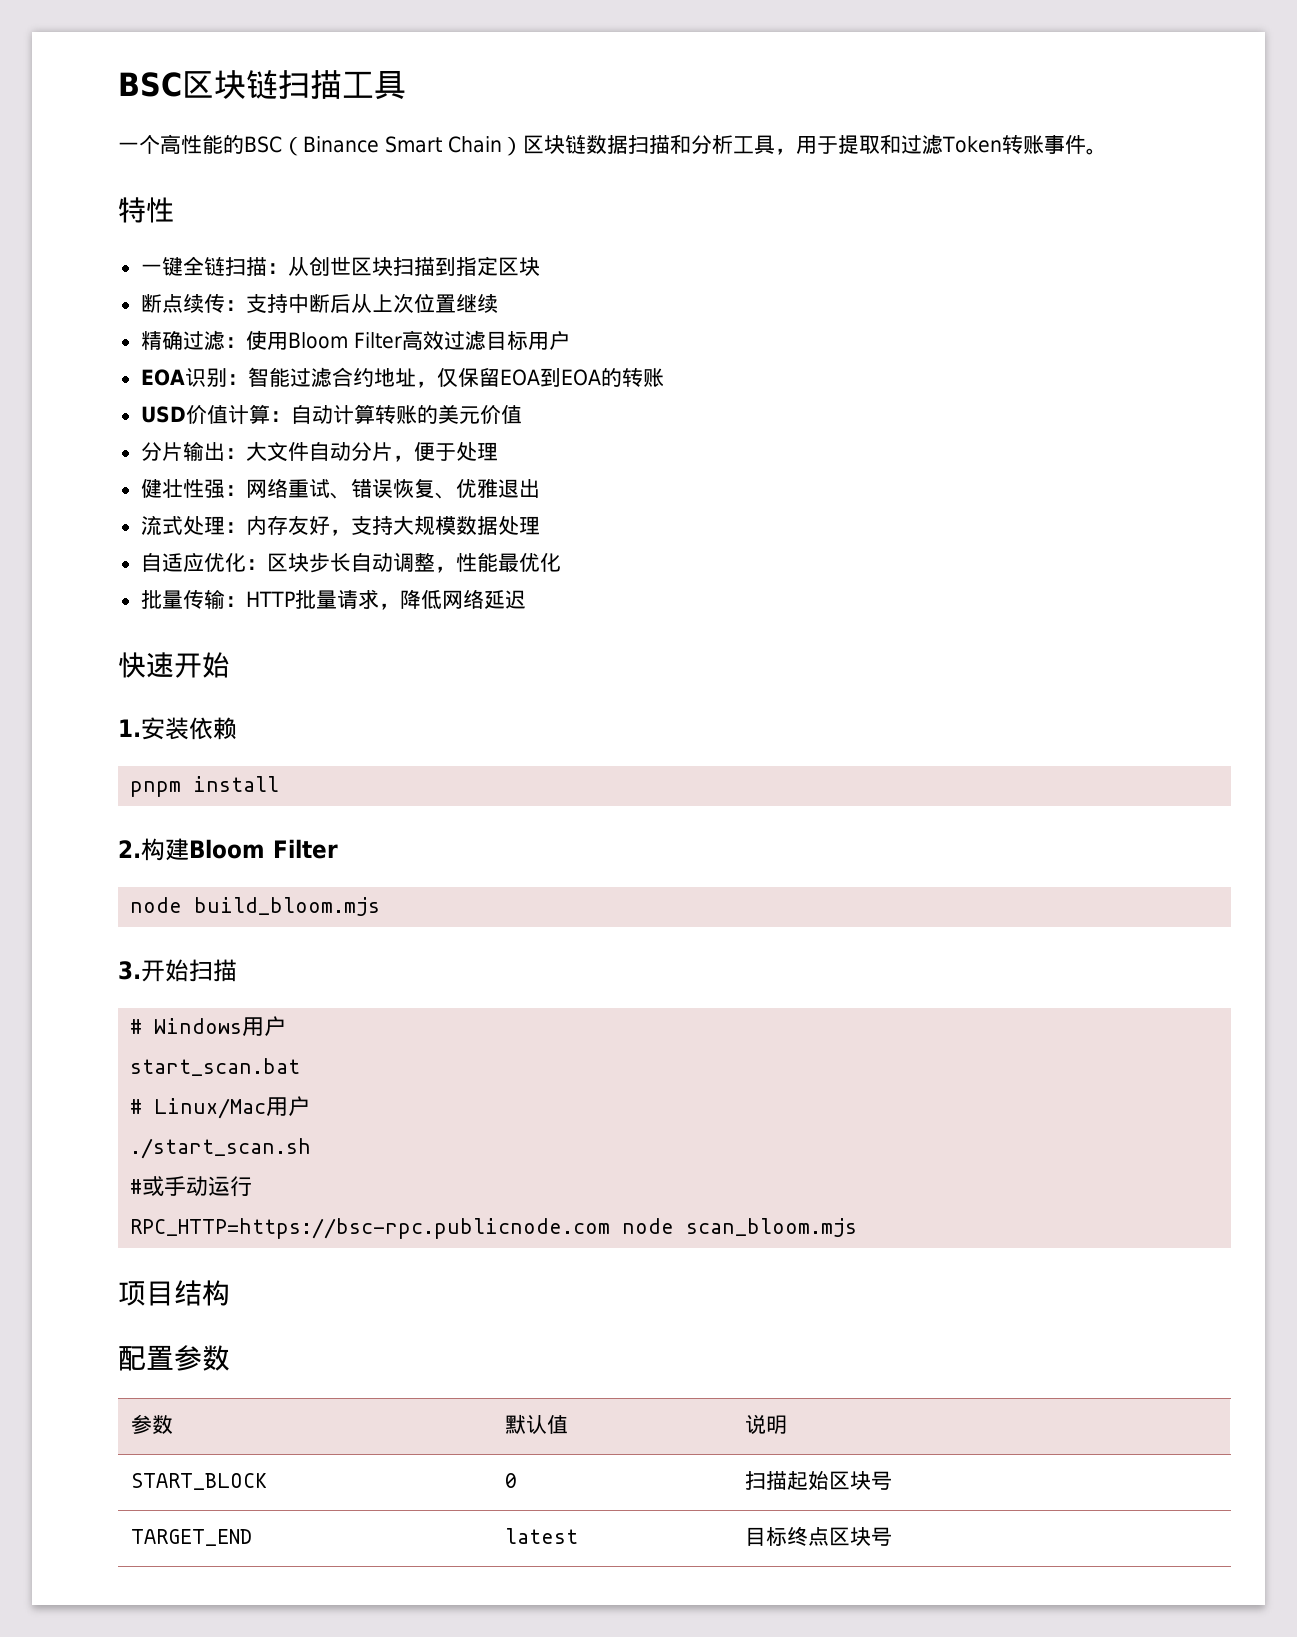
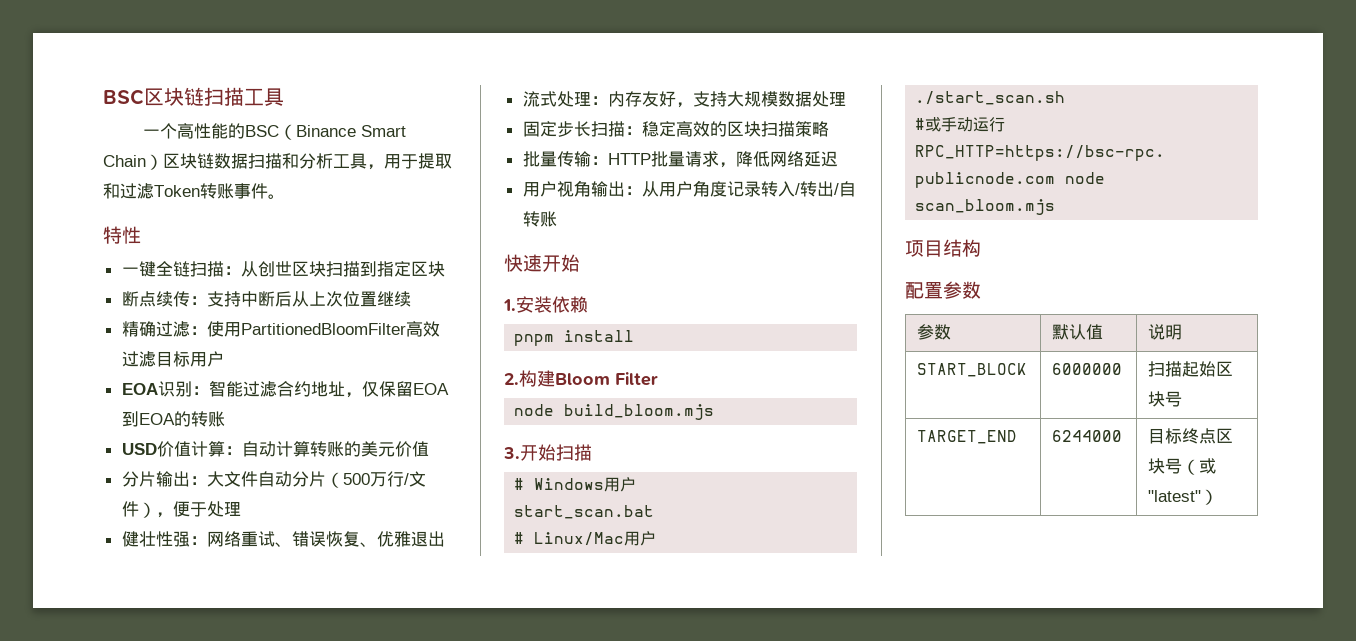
[287,332,402,349] Bloom Filter -> [240,323,406,335] PartitionedBloomFilter
(393, 451) none -> [325,471,426,488] [121,501,156,518] （500万行/文件）
[140,552,561,573] 自适应优化：区块步长自动调整，性能最优化 -> [522,121,829,137] 固定步长扫描：稳定高效的区块扫描策略
(526, 599) none -> [522,180,856,197] [522,211,557,227] // 用户视角输出：从用户角度记录转入/转出/自转账
[505,1473,518,1488] 0 -> [1052,363,1123,375] 6000000
[505,1528,579,1544] latest -> [1052,430,1123,442] 6244000
(893, 1536) none -> [1182,458,1217,475] [1148,489,1219,505] （或"latest"）

